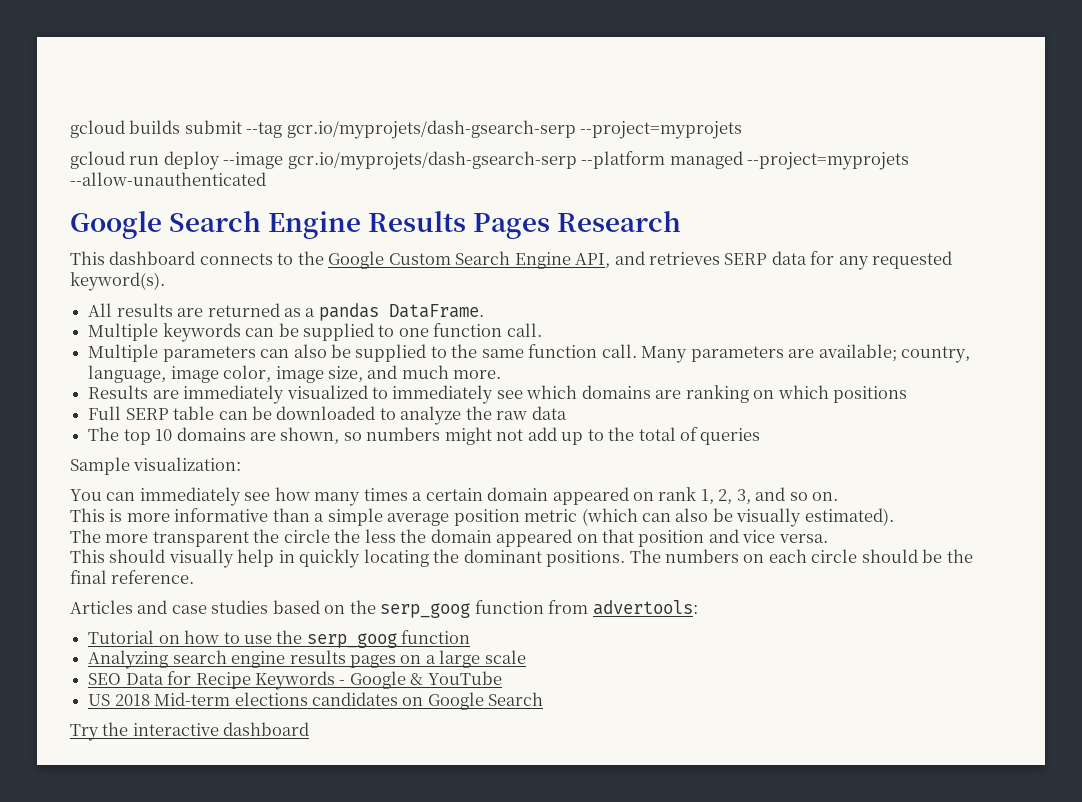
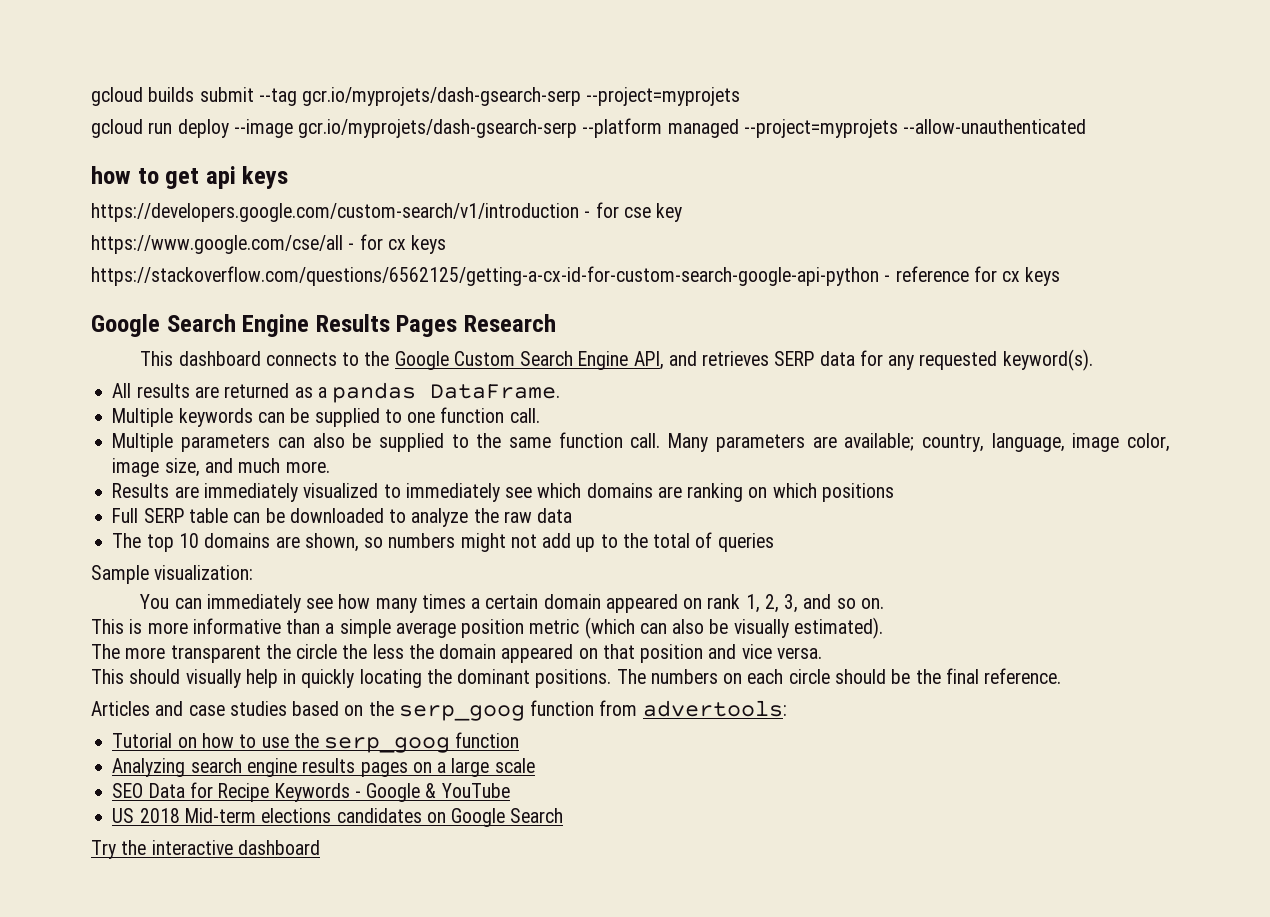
(266, 179) none -> [91,166,289,189] [91,202,683,222] [91,234,447,254] [91,266,1061,286] // how to get api keys // https://developers.google.com/custom-search/v1/introduction - for cse key // https://www.google.com/cse/all - for cx keys // https://stackoverflow.com/questions/6562125/getting-a-cx-id-for-custom-search-google-api-python - reference for cx keys

